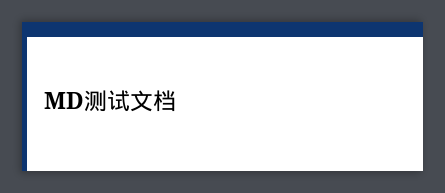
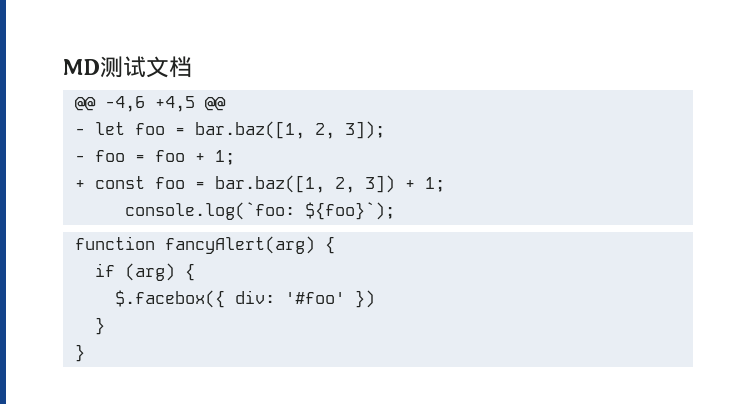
(176, 101) none -> [75,96,226,112] [75,121,385,139] [75,150,235,165] [75,175,445,193] [125,202,395,220] [75,236,335,254] [95,263,195,281] [115,290,375,308] [95,317,105,335] [75,344,85,362] // @@ -4,6 +4,5 @@ // - let foo = bar.baz([1, 2, 3]); // - foo = foo + 1; // + const foo = bar.baz([1, 2, 3]) + 1; // console.log(`foo: ${foo}`); // function fancyAlert(arg) { // if (arg) { // $.facebox({ div: '#foo' }) // } // }

